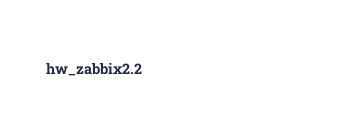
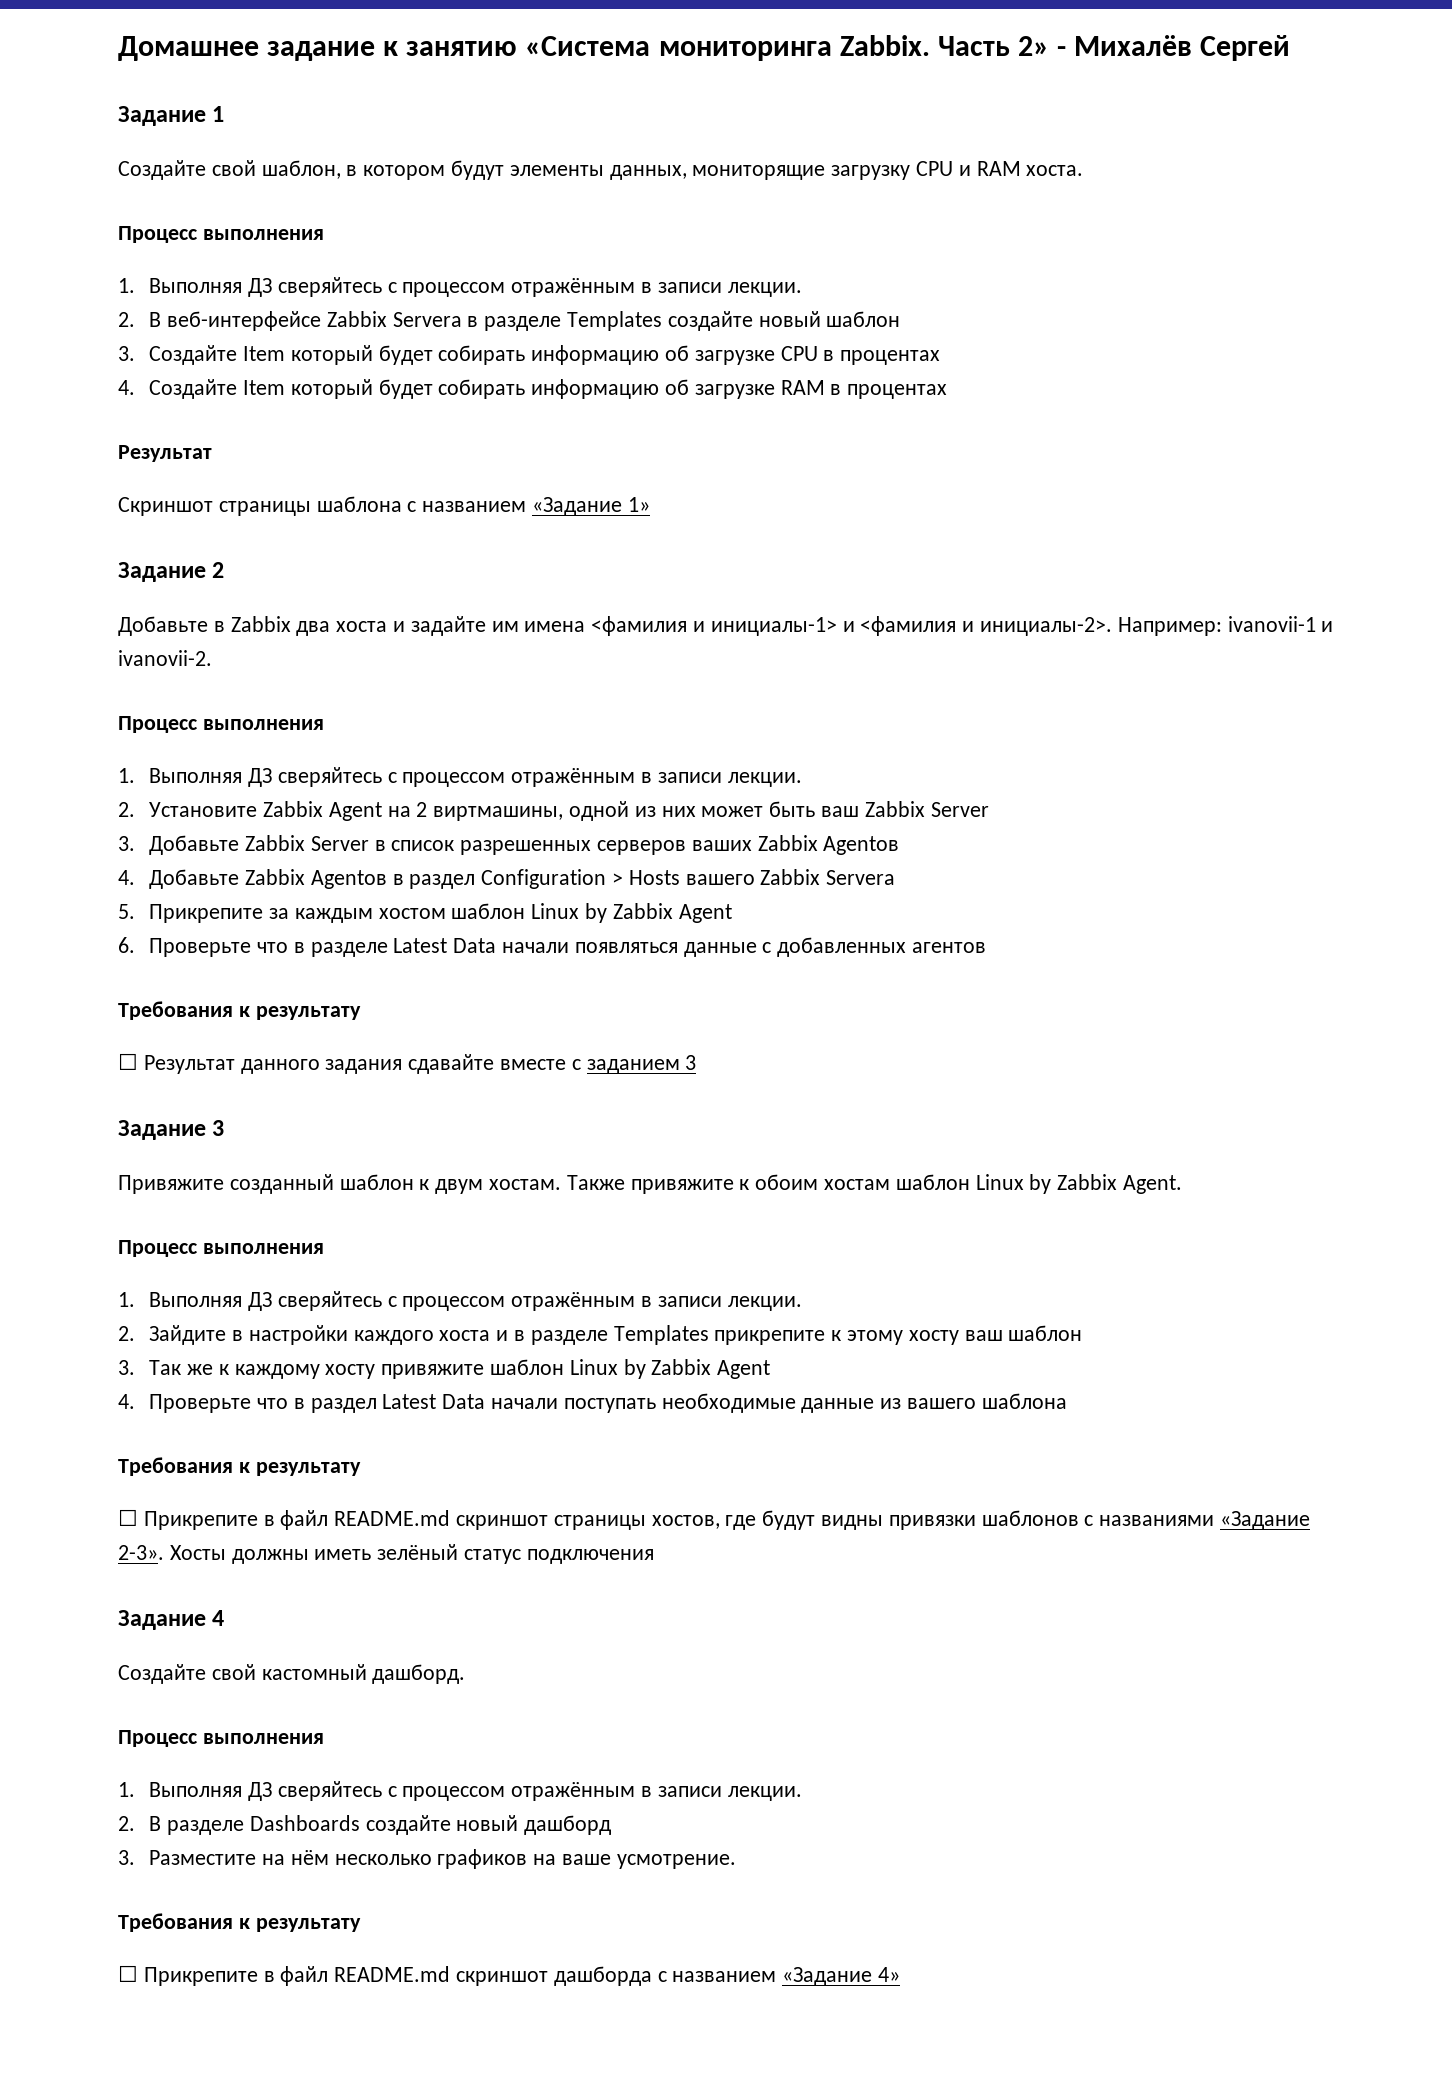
[46,62,142,76] hw_zabbix2.2 -> [118,35,1291,61] [118,106,225,126] [118,160,1084,180] [118,226,324,243] [118,277,802,297] [118,311,901,331] [118,345,941,365] [118,379,948,399] [118,445,212,462] [118,496,650,516] [118,562,225,582] [118,616,1334,636] [118,650,212,666] [118,716,324,733] [118,767,802,787] [118,801,989,821] [118,835,900,855] [118,869,896,889] [118,903,732,923] [118,937,987,957] [118,1001,361,1020] [118,1053,697,1074] [118,1120,225,1140] [118,1174,1183,1194] [118,1240,324,1257] [118,1291,802,1311] [118,1325,1083,1345] [118,1359,771,1379] [118,1393,1067,1413] [118,1457,361,1476] [118,1509,1311,1530] [118,1544,654,1564] [118,1610,225,1630] [118,1664,466,1684] [118,1730,324,1747] [118,1781,802,1801] [118,1815,612,1835] [118,1849,736,1869] [118,1913,361,1932] [118,1965,901,1986] Домашнее задание к занятию «Система мониторинга Zabbix. Часть 2» - Михалёв Сергей // Задание 1 // Создайте свой шаблон, в котором будут элементы данных, мониторящие загрузку CPU и RAM хоста. // Процесс выполнения // 1. Выполняя ДЗ сверяйтесь с процессом отражённым в записи лекции. // 2. В веб-интерфейсе Zabbix Servera в разделе Templates создайте новый шаблон // 3. Создайте Item который будет собирать информацию об загрузке CPU в процентах // 4. Создайте Item который будет собирать информацию об загрузке RAM в процентах // Результат // Скриншот страницы шаблона с названием «Задание 1» // Задание 2 // Добавьте в Zabbix два хоста и задайте им имена <фамилия и инициалы-1> и <фамилия и инициалы-2>. Например: ivanovii-1 и ivanovii-2. // Процесс выполнения // 1. Выполняя ДЗ сверяйтесь с процессом отражённым в записи лекции. // 2. Установите Zabbix Agent на 2 виртмашины, одной из них может быть ваш Zabbix Server // 3. Добавьте Zabbix Server в список разрешенных серверов ваших Zabbix Agentов // 4. Добавьте Zabbix Agentов в раздел Configuration > Hosts вашего Zabbix Servera // 5. Прикрепите за каждым хостом шаблон Linux by Zabbix Agent // 6. Проверьте что в разделе Latest Data начали появляться данные с добавленных агентов // Требования к результату // ☐ Результат данного задания сдавайте вместе с заданием 3 // Задание 3 // Привяжите созданный шаблон к двум хостам. Также привяжите к обоим хостам шаблон Linux by Zabbix Agent. // Процесс выполнения // 1. Выполняя ДЗ сверяйтесь с процессом отражённым в записи лекции. // 2. Зайдите в настройки каждого хоста и в разделе Templates прикрепите к этому хосту ваш шаблон // 3. Так же к каждому хосту привяжите шаблон Linux by Zabbix Agent // 4. Проверьте что в раздел Latest Data начали поступать необходимые данные из вашего шаблона // Требования к результату // ☐ Прикрепите в файл README.md скриншот страницы хостов, где будут видны привязки шаблонов с названиями «Задание 2-3». Хосты должны иметь зелёный статус подключения // Задание 4 // Создайте свой кастомный дашборд. // Процесс выполнения // 1. Выполняя ДЗ сверяйтесь с процессом отражённым в записи лекции. // 2. В разделе Dashboards создайте новый дашборд // 3. Разместите на нём несколько графиков на ваше усмотрение. // Требования к результату // ☐ Прикрепите в файл README.md скриншот дашборда с названием «Задание 4»

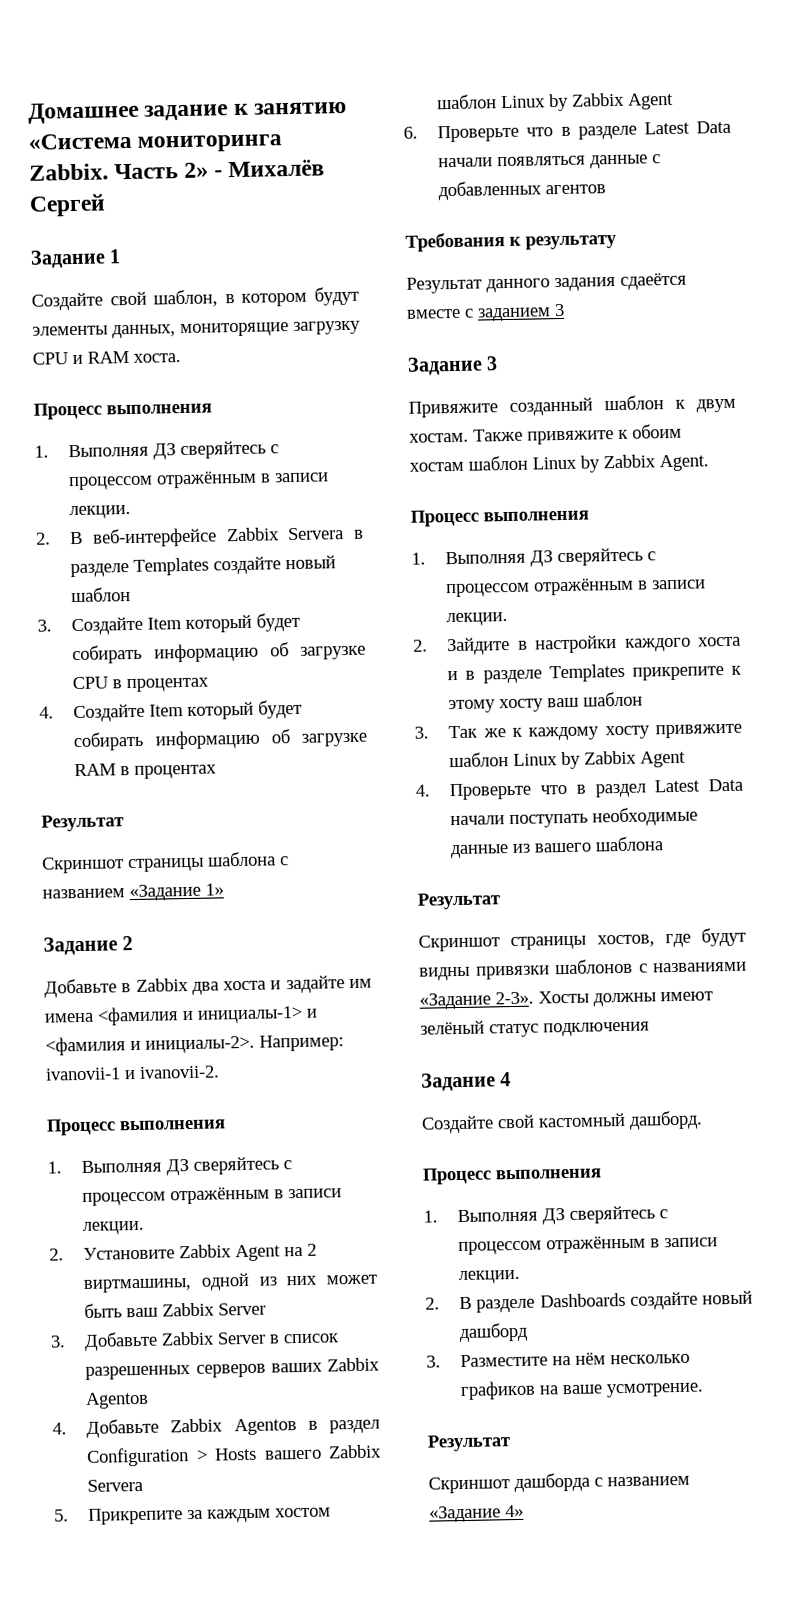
[118,1053,138,1070] ☐ -> (617, 242) none
[408,1054,495,1074] сдавайте -> [620,272,687,290] сдаеётся
[118,1457,361,1476] [118,1509,549,1530] Требования к результату // ☐ Прикрепите в файл README.md скриншот -> [417,892,501,910] [418,934,500,952] Результат // Скриншот
[314,1549,372,1560] иметь -> [660,991,713,1002] имеют
[118,1913,361,1932] [118,1965,549,1986] Требования к результату // ☐ Прикрепите в файл README.md скриншот -> [427,1434,511,1452] [428,1476,510,1494] Результат // Скриншот

